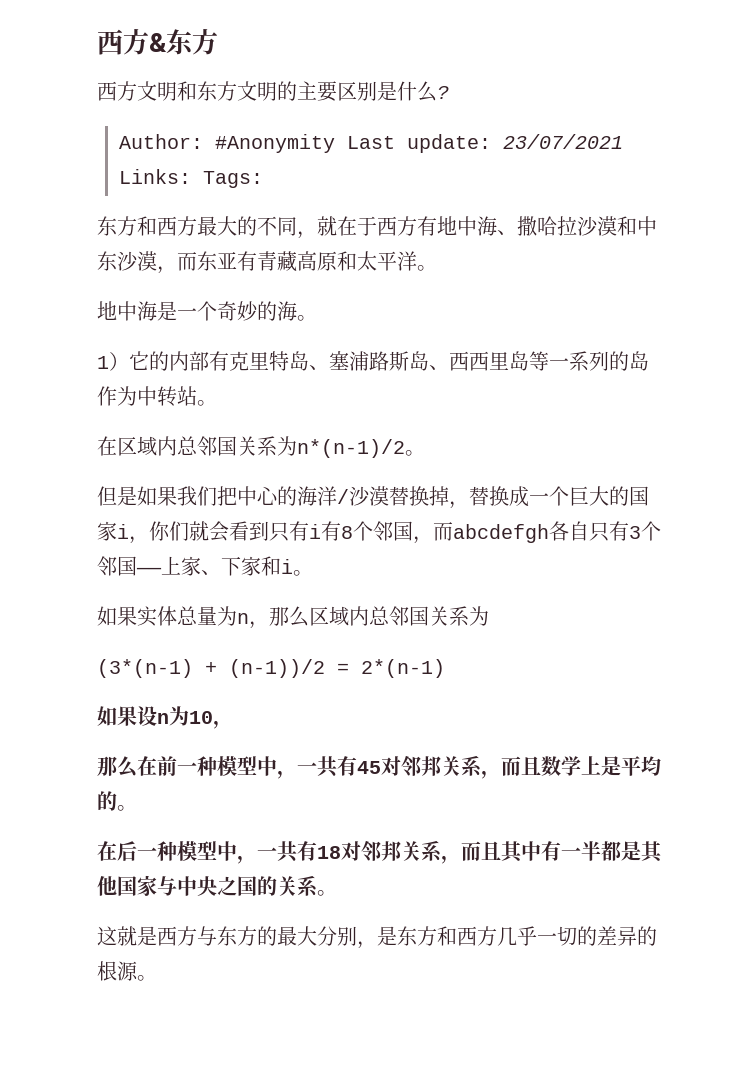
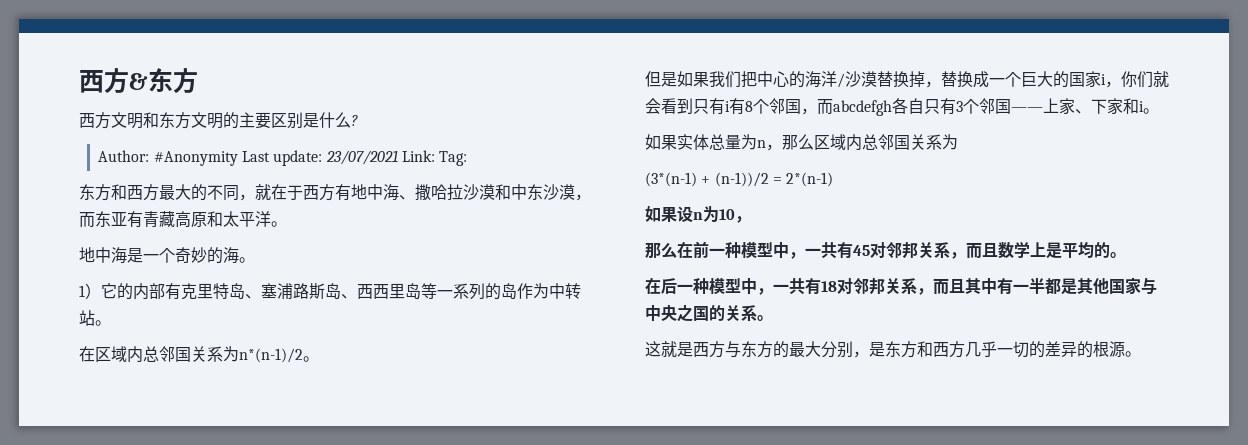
[119,169,264,188] Links: Tags: -> [401,150,468,166] Link: Tag:

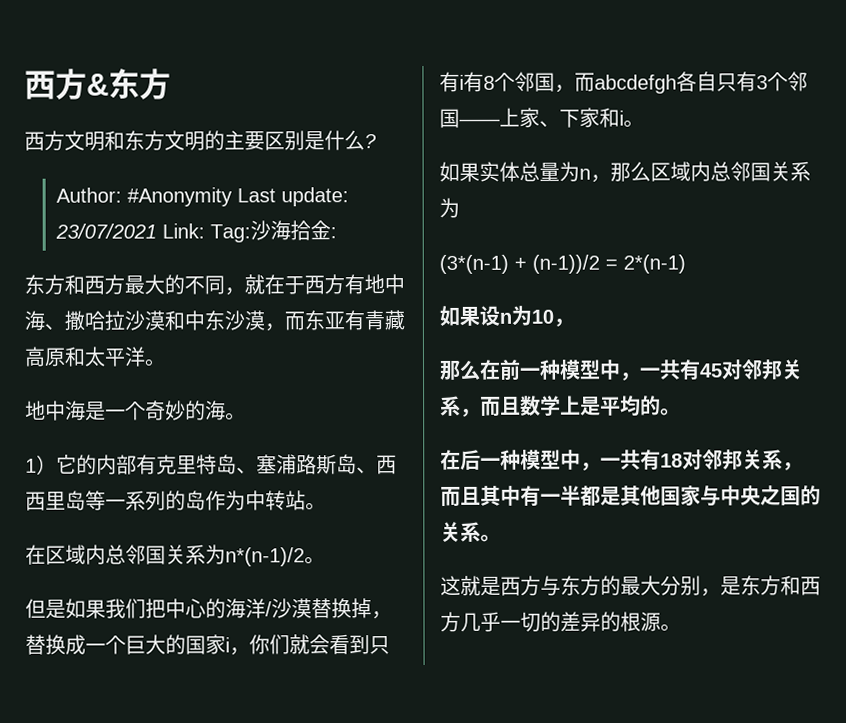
(468, 158) none -> [249,220,337,241] 沙海拾金:

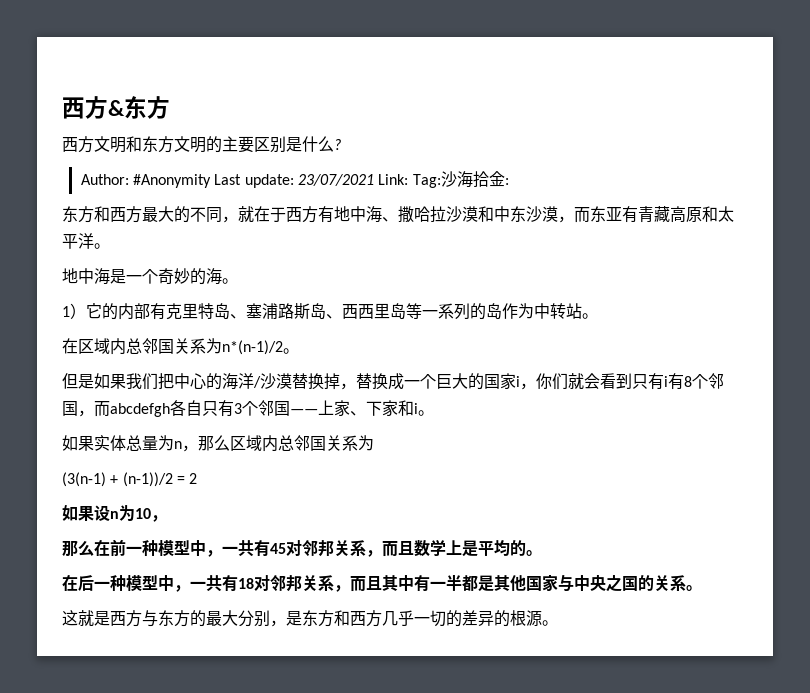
[439,254,509,274] (3*(n-1) -> [62,472,106,487] (3(n-1)
[623,254,686,274] 2*(n-1) -> [189,473,198,484] 2

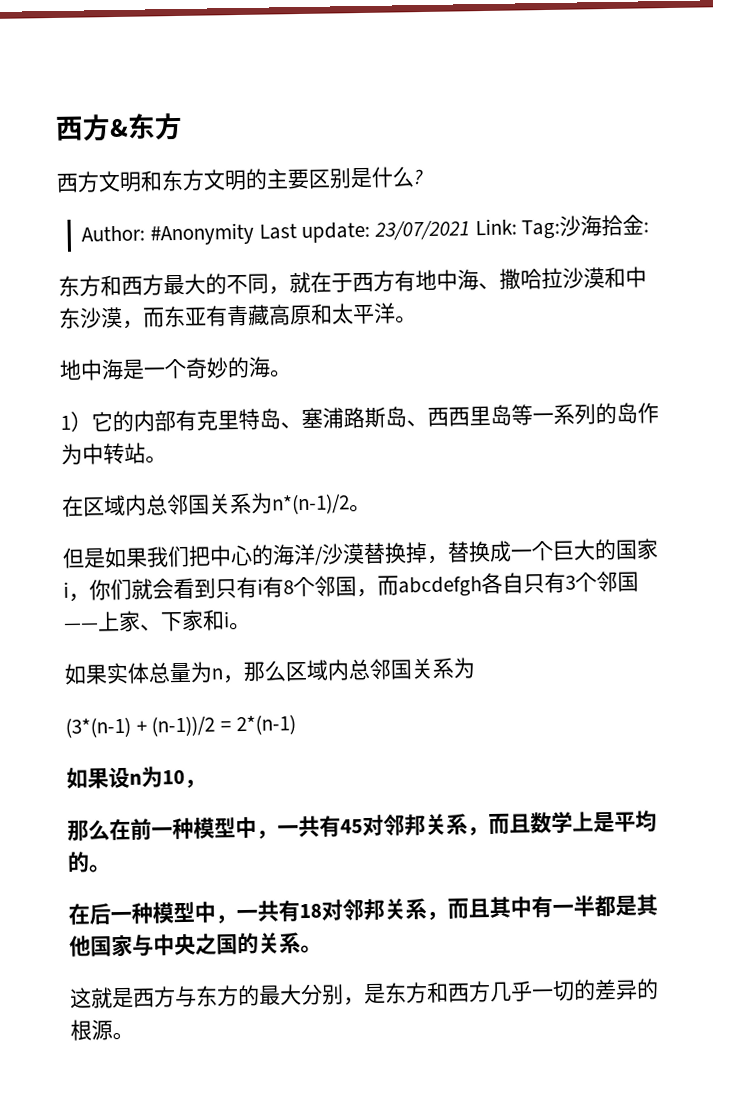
[62,472,106,487] (3(n-1) -> [65,716,131,738] (3*(n-1)
[189,473,198,484] 2 -> [235,714,296,736] 2*(n-1)

